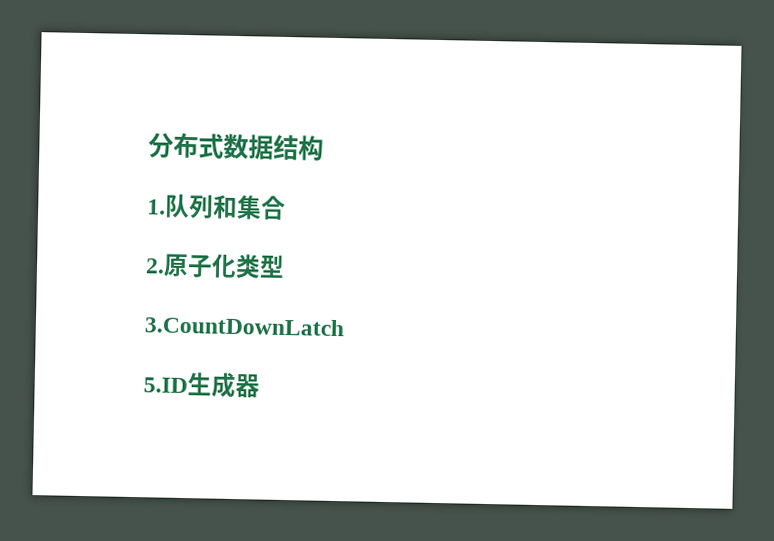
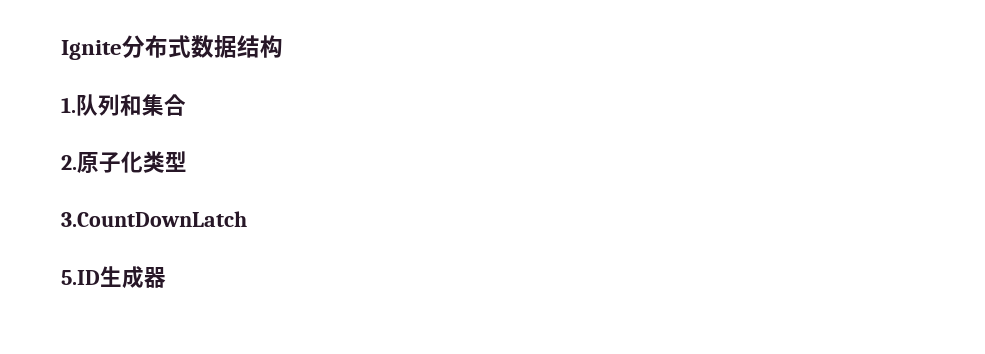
(148, 145) none -> [61,40,122,60] Ignite

